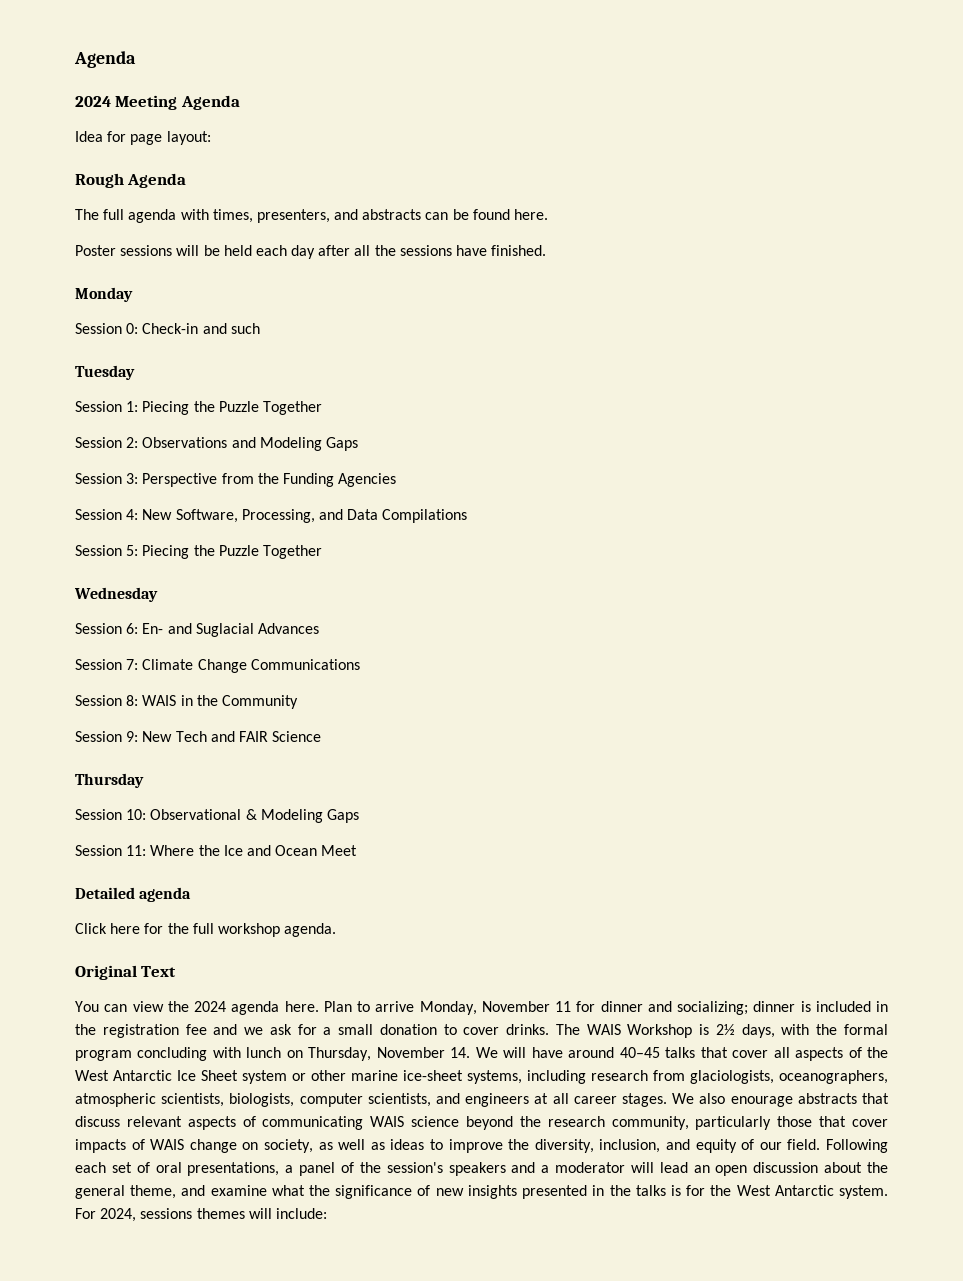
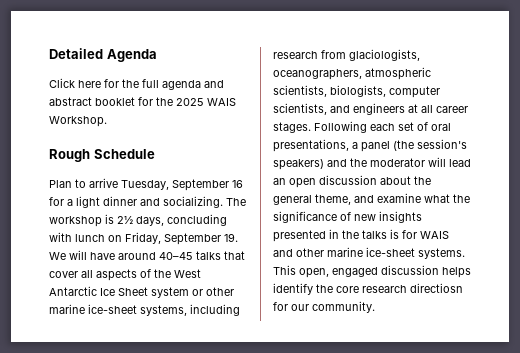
[74,51,136,68] [75,95,240,110] [75,131,211,145] [75,173,187,188] [75,209,549,223] [75,245,547,259] [75,287,133,302] [75,323,260,334] [75,365,135,380] [75,401,322,415] [75,437,358,451] [75,473,397,487] [75,509,468,523] [75,545,322,559] [74,587,158,602] [75,623,319,637] [75,659,360,673] [75,695,298,709] [75,731,322,742] [75,773,144,788] [75,809,359,823] [75,845,358,856] [75,887,192,902] Agenda // 2024 Meeting Agenda // Idea for page layout: // Rough Agenda // The full agenda with times, presenters, and abstracts can be found here. // Poster sessions will be held each day after all the sessions have finished. // Monday // Session 0: Check-in and such // Tuesday // Session 1: Piecing the Puzzle Together // Session 2: Observations and Modeling Gaps // Session 3: Perspective from the Funding Agencies // Session 4: New Software, Processing, and Data Compilations // Session 5: Piecing the Puzzle Together // Wednesday // Session 6: En- and Suglacial Advances // Session 7: Climate Change Communications // Session 8: WAIS in the Community // Session 9: New Tech and FAIR Science // Thursday // Session 10: Observational & Modeling Gaps // Session 11: Where the Ice and Ocean Meet // Detailed agenda -> [49,48,157,62] Detailed Agenda
[217,923,337,937] [75,965,177,980] [75,1001,888,1015] [75,1024,889,1038] [75,1050,132,1061] workshop agenda. // Original Text // You can view the 2024 agenda here. Plan to arrive Monday, November 11 for dinner and socializing; dinner is included in the registration fee and we ask for a small donation to cover drinks. The WAIS Workshop is 2½ days, with the formal program -> [162,80,224,90] [49,97,236,106] [49,116,107,127] [49,149,155,162] [49,178,243,191] [49,196,246,208] [49,214,164,227] agenda and abstract booklet for the 2025 WAIS Workshop. // Rough Schedule // Plan to arrive Tuesday, September 16 for a light dinner and socializing. The workshop is 2½ days,
[308,1047,471,1061] Thursday, November 14. -> [125,232,238,245] Friday, September 19.
[672,1093,890,1107] [75,1116,888,1130] [75,1139,821,1153] We also enourage abstracts that discuss relevant aspects of communicating WAIS science beyond the research community, particularly those that cover impacts of WAIS change on society, as well as ideas to improve the diversity, inclusion, and equity of our field. -> (311, 127) none
[340,1162,550,1176] of the session's speakers and a -> [393,139,467,151] [273,158,367,170] (the session's speakers) and the
[710,1185,889,1199] [75,1208,327,1222] the West Antarctic system. For 2024, sessions themes will include: -> [420,231,449,239] [273,247,465,259] [273,265,471,278] [273,283,463,295] [273,301,375,313] WAIS and other marine ice-sheet systems. This open, engaged discussion helps identify the core research directiosn for our community.

